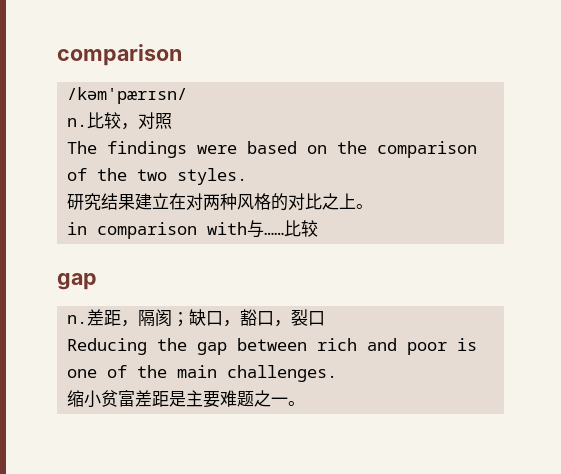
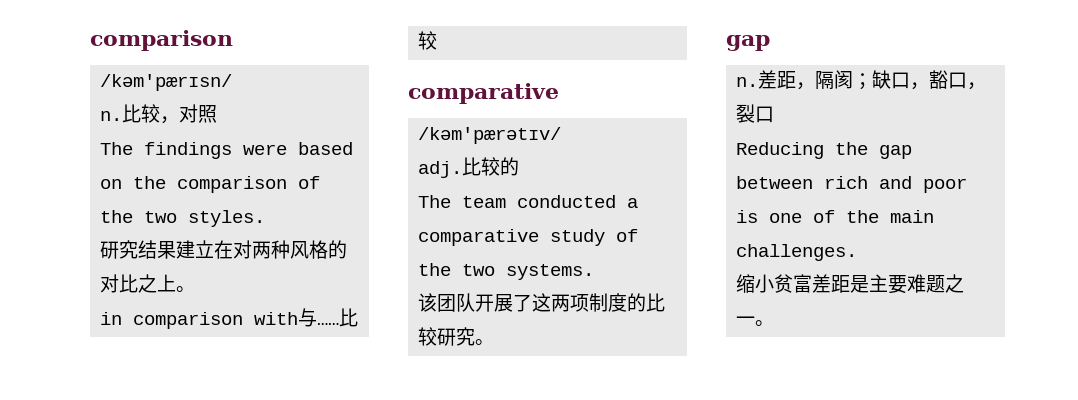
(319, 228) none -> [408,83,559,104] [418,127,562,144] [418,157,520,178] [418,195,639,208] [418,229,639,246] [418,263,595,280] [418,293,666,312] [418,327,495,346] // comparative // /kəm'pærətɪv/ // adj.比较的 // The team conducted a comparative study of the two systems. // 该团队开展了这两项制度的比较研究。

